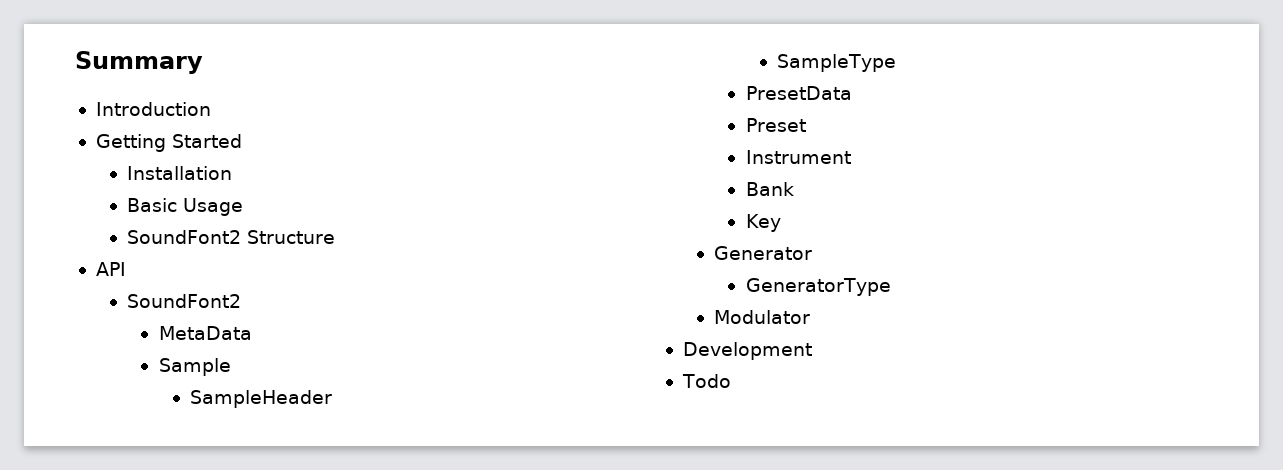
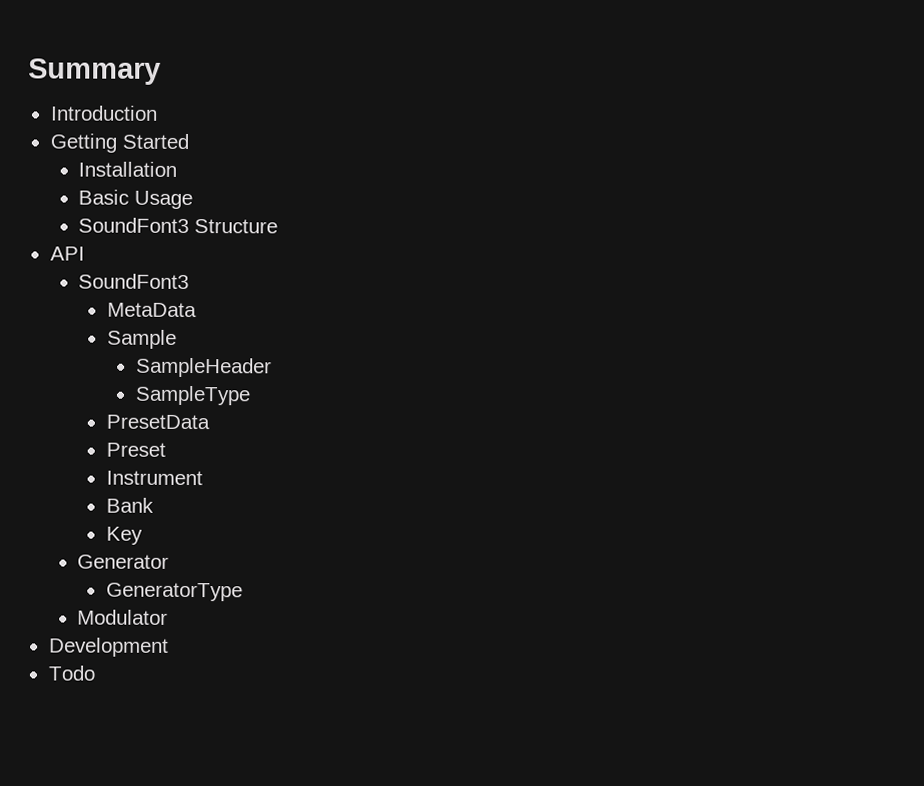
[127,230,242,244] SoundFont2 -> [78,217,190,234] SoundFont3
[127,294,242,308] SoundFont2 -> [78,273,190,290] SoundFont3

